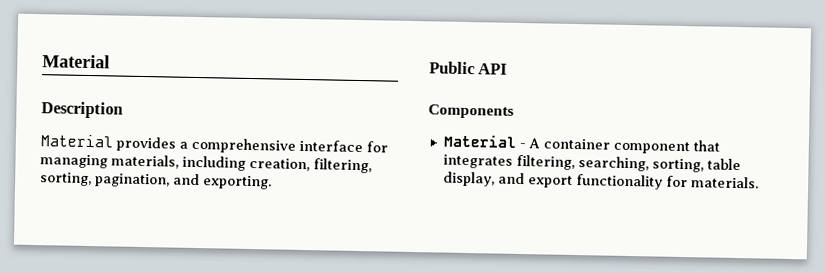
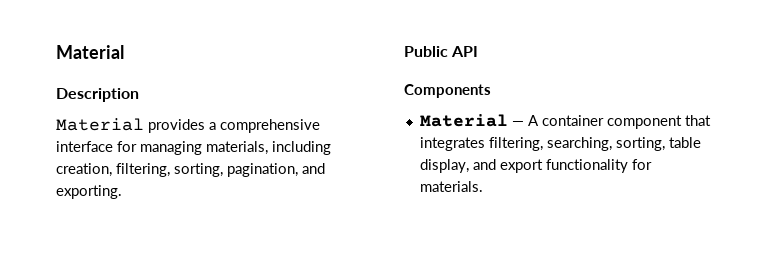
[518,142,526,149] - -> [511,121,524,126] —

